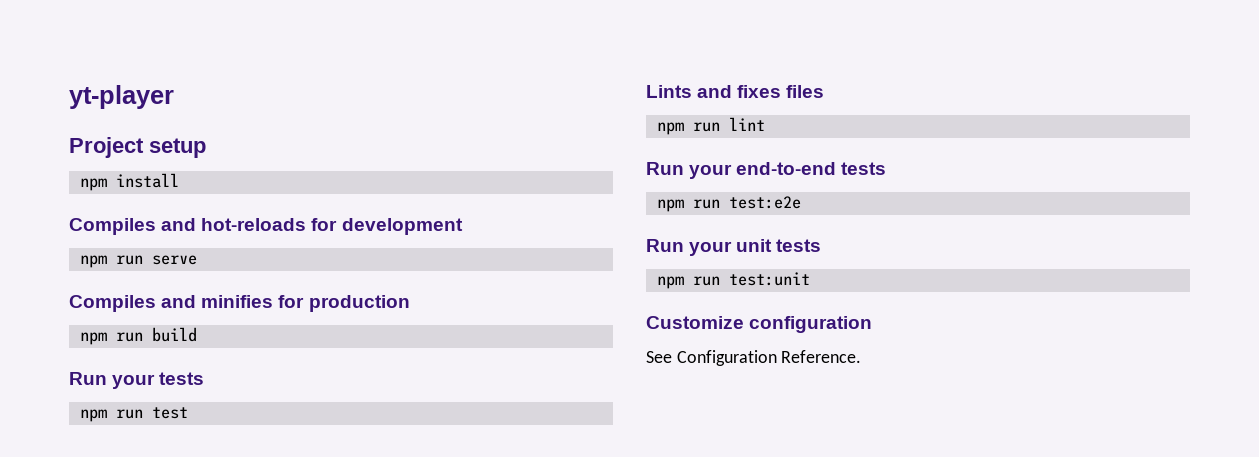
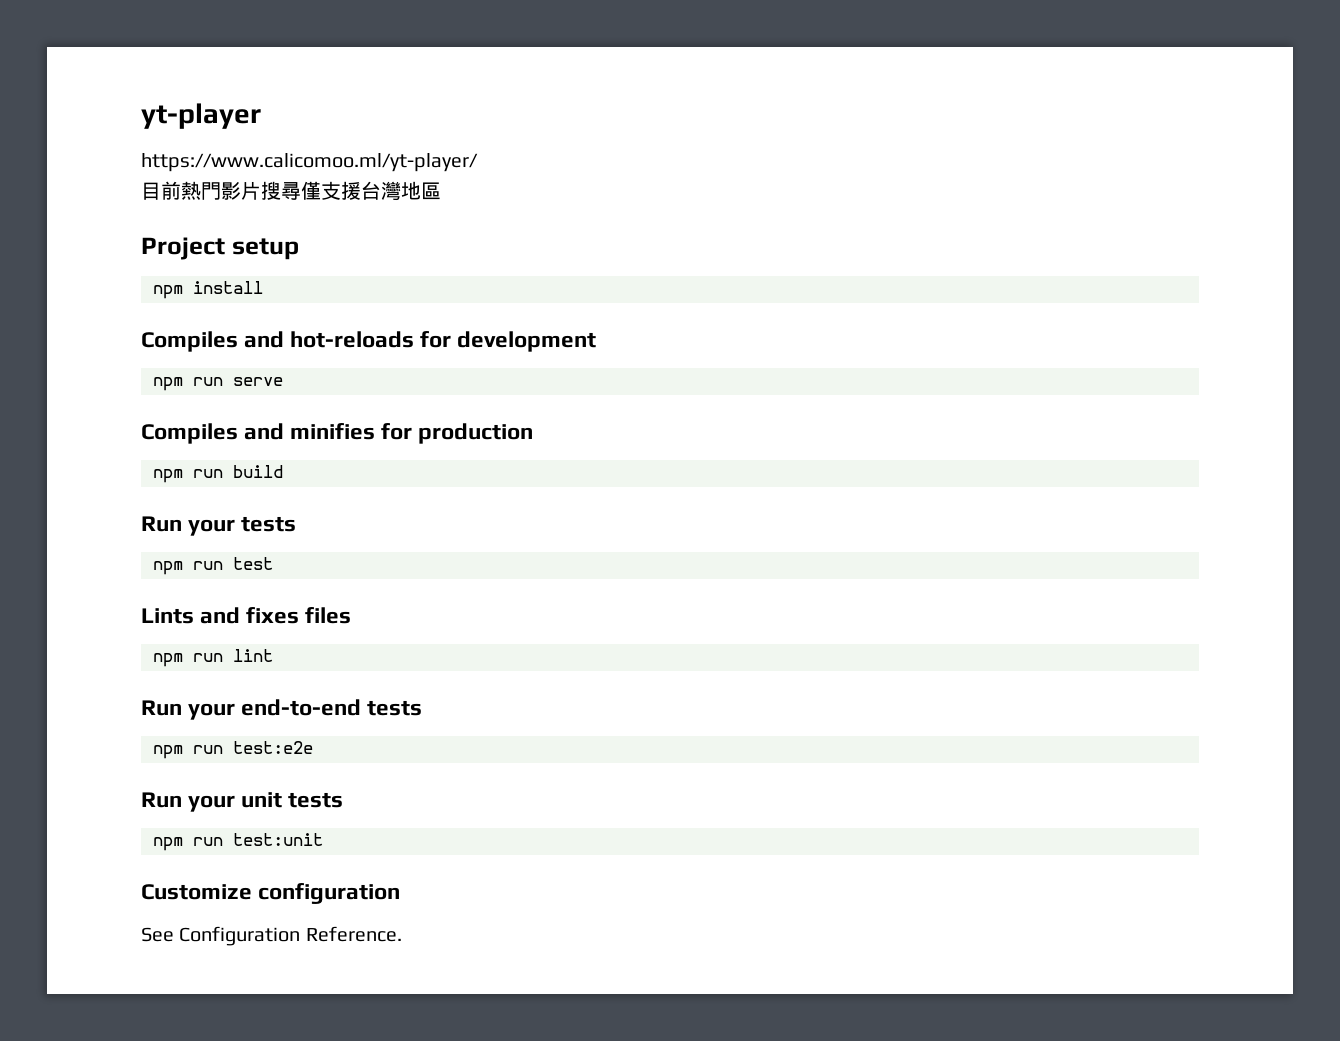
(174, 97) none -> [141,153,478,172] [141,181,441,201] // https://www.calicomoo.ml/yt-player/ // 目前熱門影片搜尋僅支援台灣地區

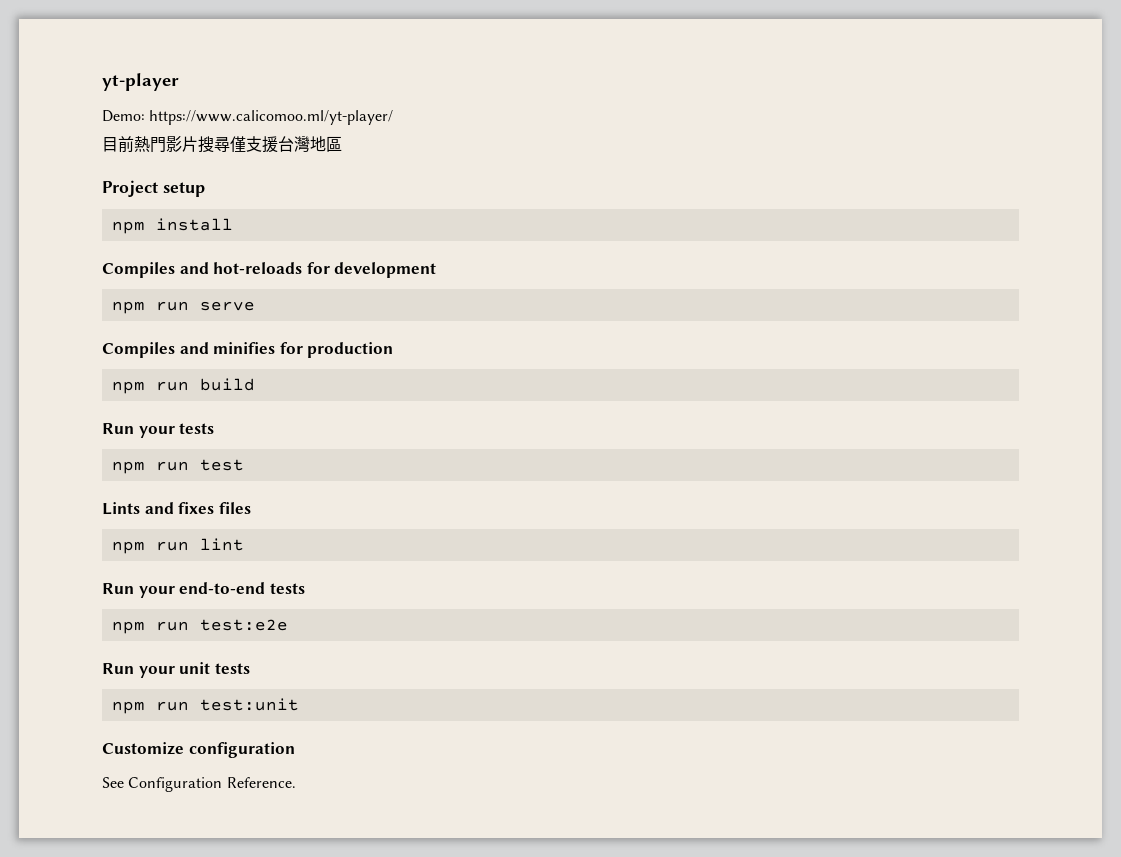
(261, 116) none -> [102,110,145,122] Demo:

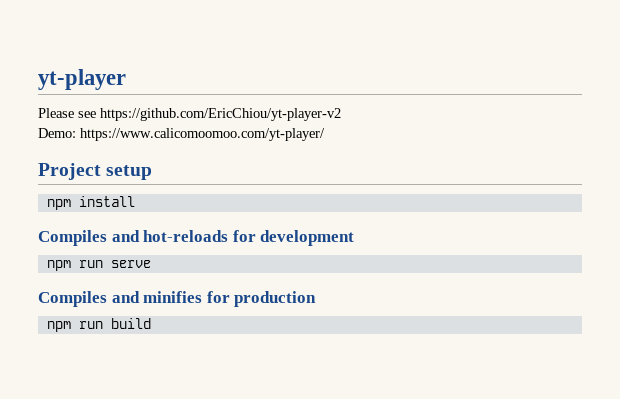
[102,110,394,125] [102,136,342,153] Demo: https://www.calicomoo.ml/yt-player/ // 目前熱門影片搜尋僅支援台灣地區 -> [38,108,341,121] [38,128,325,141] Please see https://github.com/EricChiou/yt-player-v2 // Demo: https://www.calicomoomoo.com/yt-player/
[102,423,215,438] [111,459,244,474] [102,502,251,515] [111,538,244,554] [102,582,305,598] [111,619,288,634] [102,662,250,678] [111,698,299,714] [102,742,295,758] [102,777,296,792] // Run your tests // npm run test // Lints and fixes files // npm run lint // Run your end-to-end tests // npm run test:e2e // Run your unit tests // npm run test:unit // Customize configuration // See Configuration Reference. -> (151, 323) none

